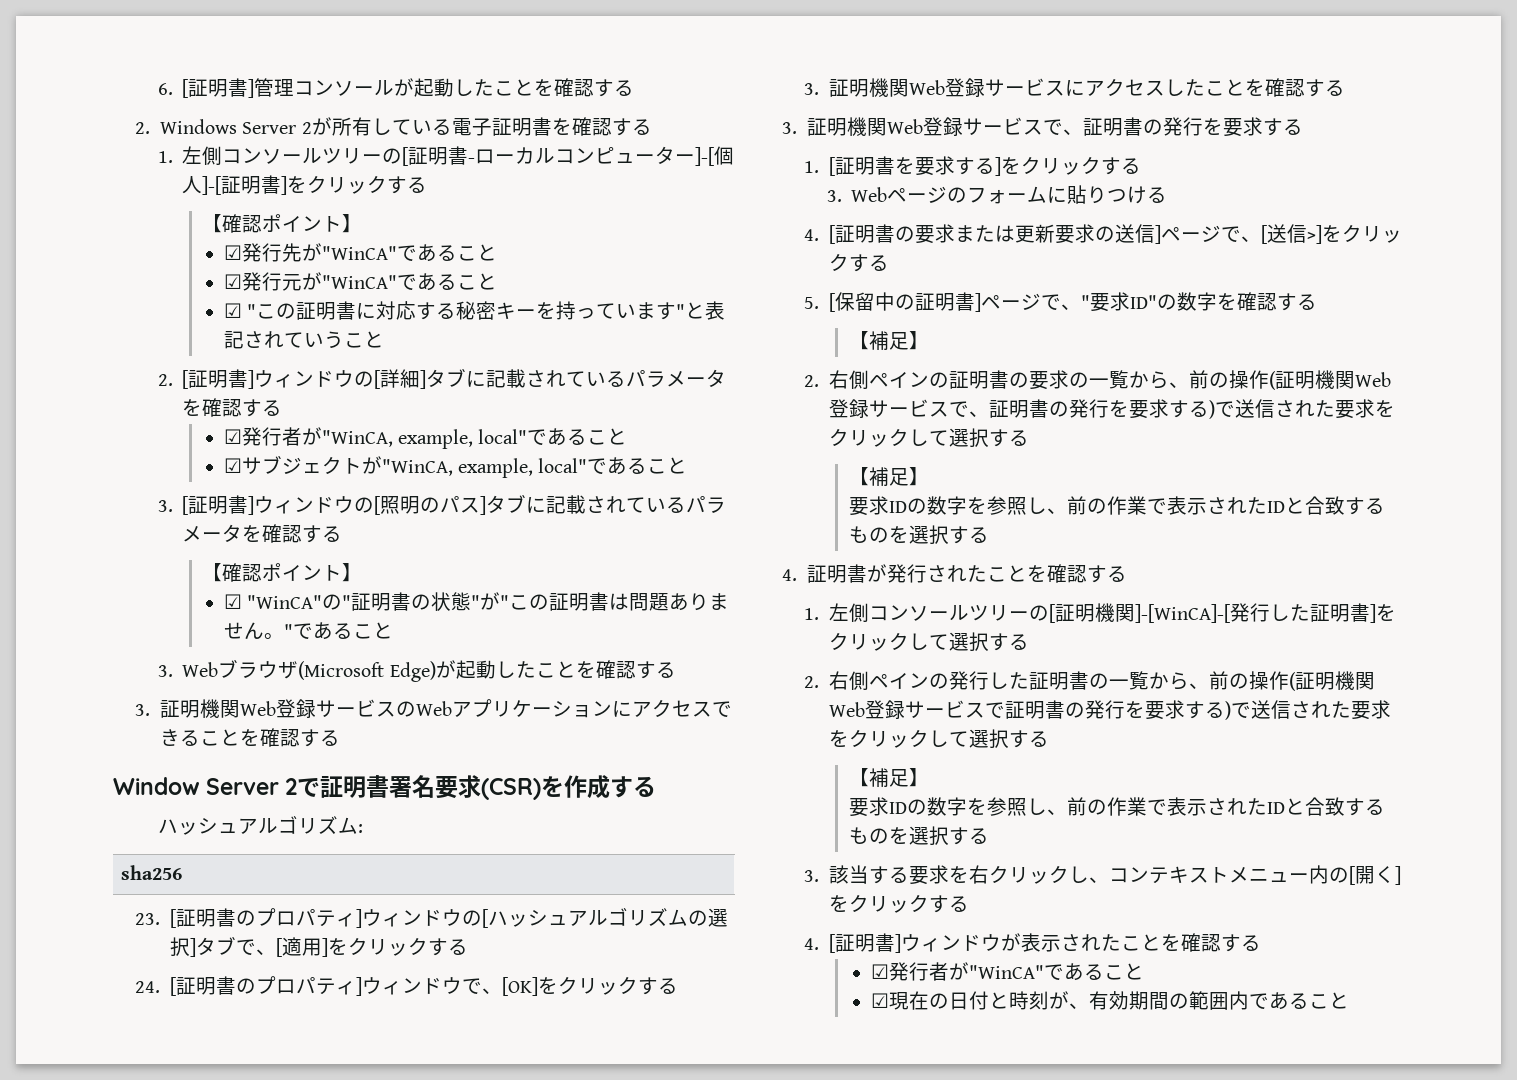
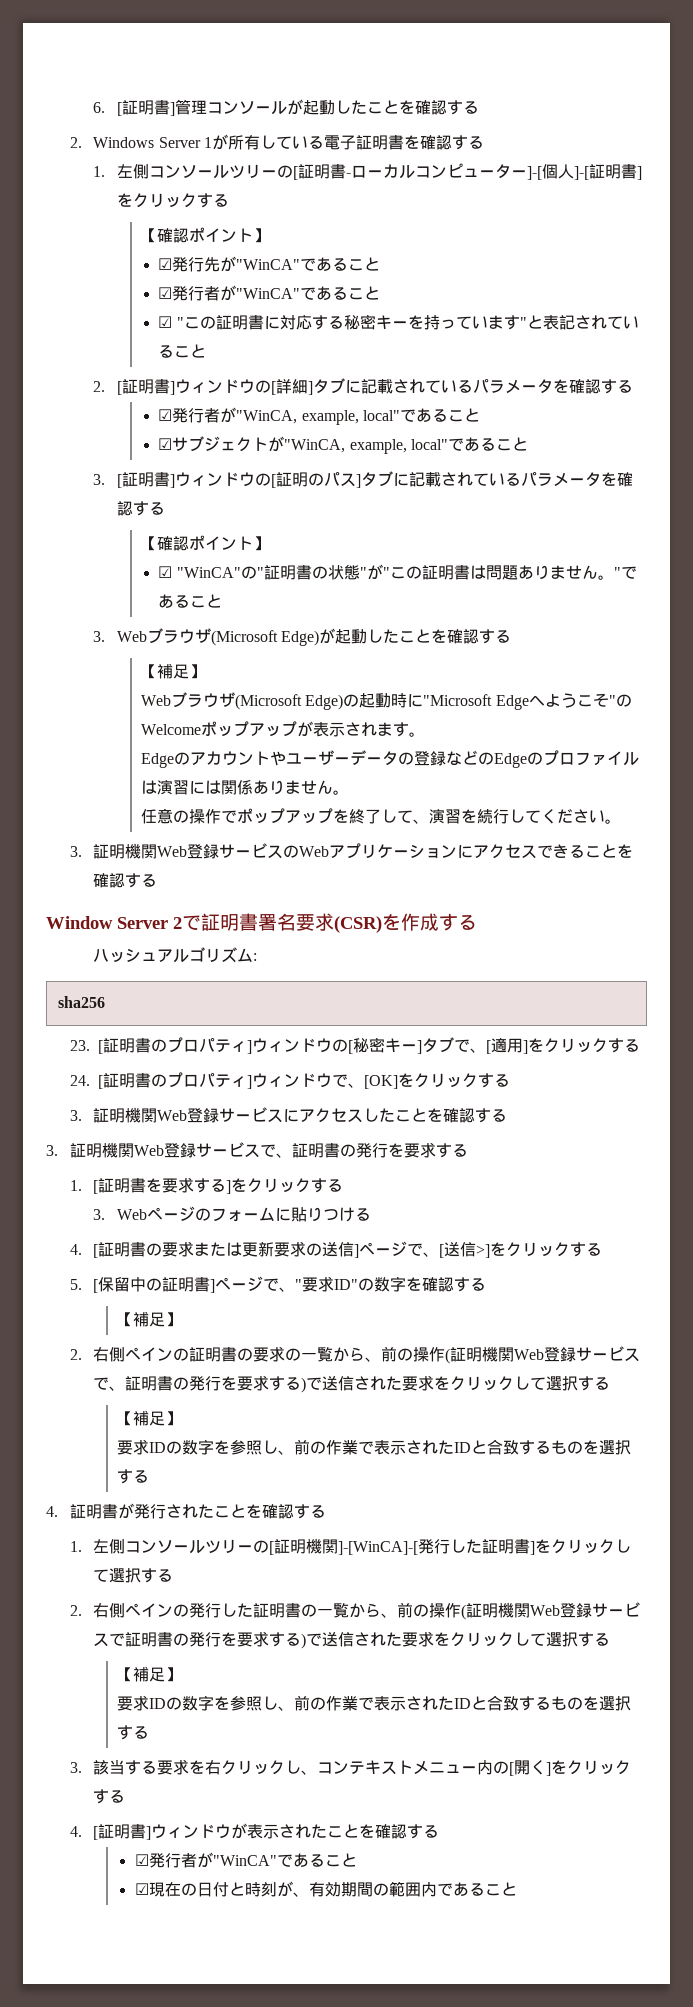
[301,122,312,134] 2 -> [204,137,213,148] 1
[281,274,302,291] 元 -> [204,286,221,301] 者
[323,331,344,349] う -> [158,345,175,358] る
[380,496,401,514] 照 -> [276,472,293,487] 証
(676, 670) none -> [140,663,205,679] [140,692,632,710] [140,721,425,737] [140,750,639,768] [140,780,349,795] [140,808,621,824] // 【補足】 // Webブラウザ(Microsoft Edge)の起動時に"Microsoft Edgeへようこそ"のWelcomeポップアップが表示されます。 // Edgeのアカウントやユーザーデータの登録などのEdgeのプロファイルは演習には関係ありません。 // 任意の操作でポップアップを終了して、演習を続行してください。
[488,908,729,927] [170,937,191,957] ハッシュアルゴリズムの選択 -> [352,1037,417,1053] 秘密キー

